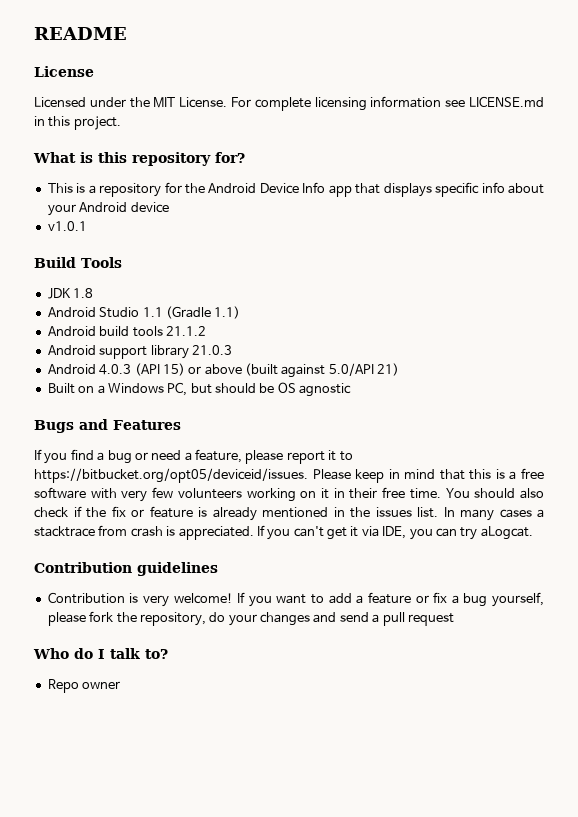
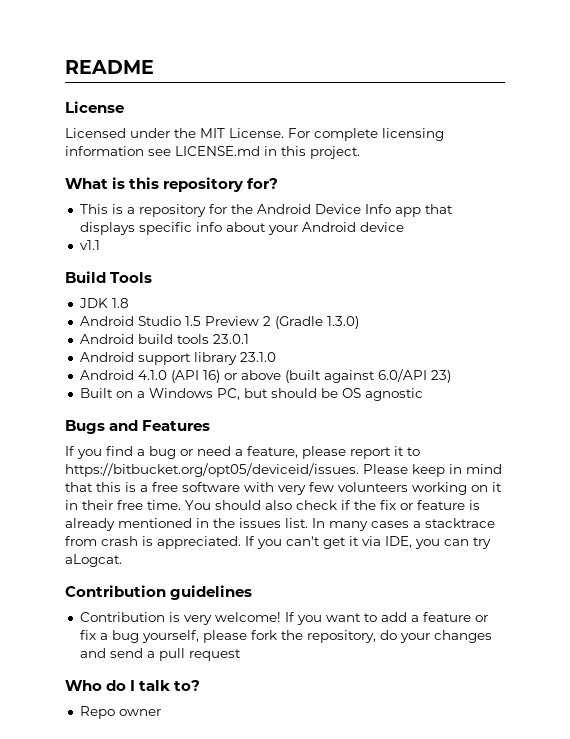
[47,221,87,231] v1.0.1 -> [79,240,100,250] v1.1
[142,306,241,319] 1.1 (Gradle 1.1) -> [184,316,359,329] 1.5 Preview 2 (Gradle 1.3.0)
[165,326,206,336] 21.1.2 -> [212,334,249,344] 23.0.1
[191,345,232,355] [47,363,185,376] 21.0.3 // Android 4.0.3 (API 15) -> [239,352,276,362] [79,370,220,383] 23.1.0 // Android 4.1.0 (API 16)
[328,363,400,376] 5.0/API 21) -> [377,369,451,383] 6.0/API 23)

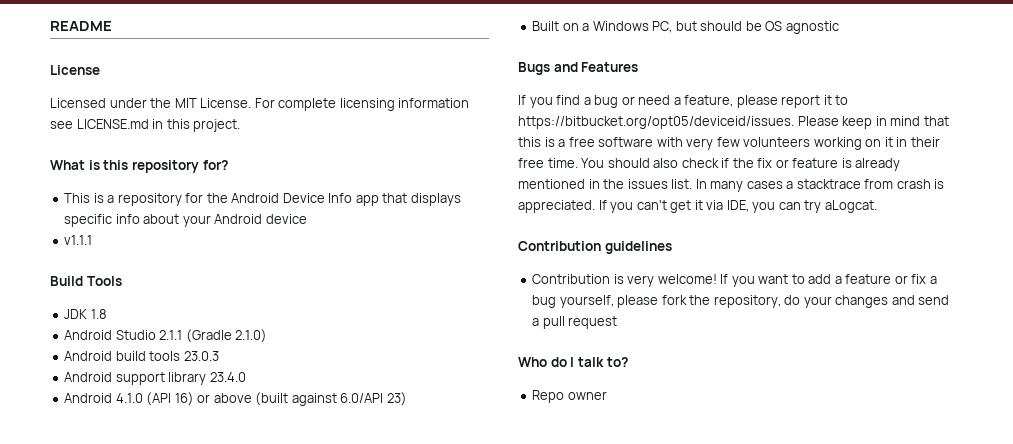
[79,240,100,250] v1.1 -> [64,235,93,245] v1.1.1
[184,316,359,329] 1.5 Preview 2 (Gradle 1.3.0) -> [159,329,268,343] 2.1.1 (Gradle 2.1.0)
[212,334,249,344] 23.0.1 -> [183,351,219,361] 23.0.3
[239,352,276,362] 23.1.0 -> [209,372,246,382] 23.4.0

